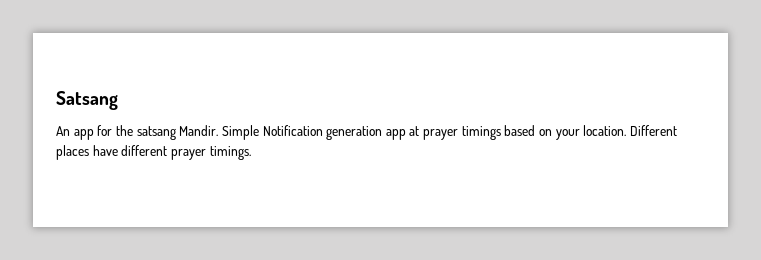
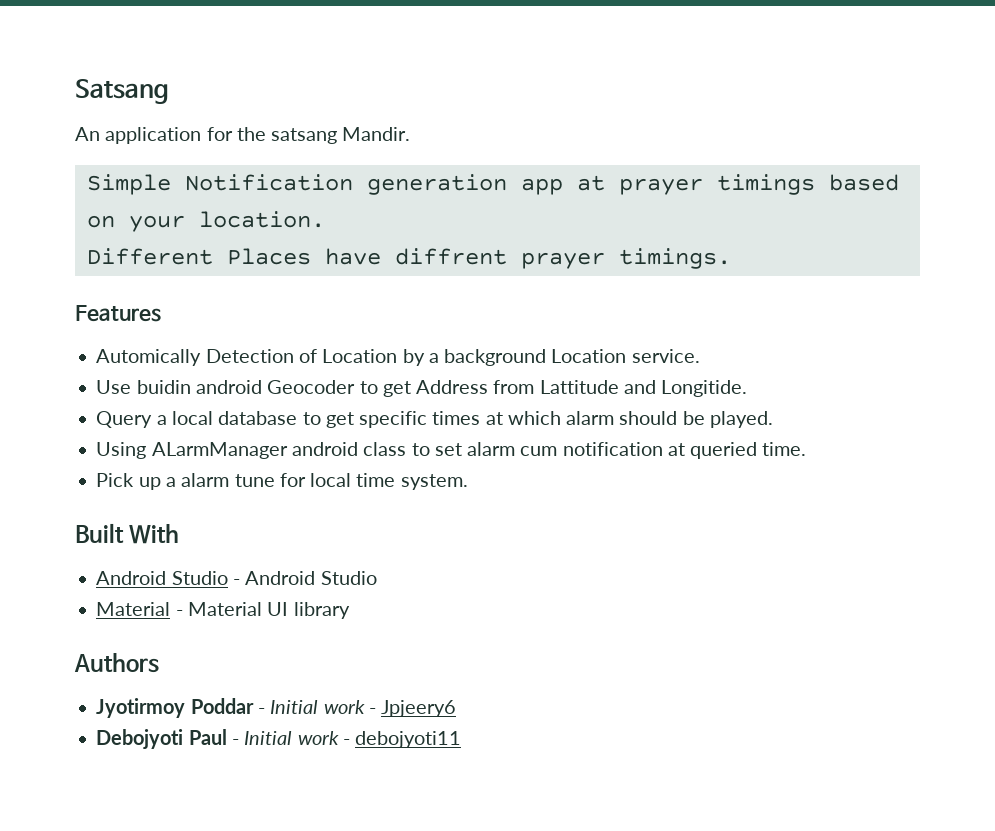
[73,129,94,140] app -> [105,127,202,144] application
(219, 130) none -> (411, 134) //
[629,125,677,136] [56,145,251,160] Different places have different prayer timings. -> [86,248,731,269] [75,305,161,322] [96,349,700,366] [96,380,748,397] [96,411,773,428] [96,442,807,459] [96,473,468,490] [75,523,180,544] [96,571,377,585] [96,602,350,619] [74,653,159,673] [96,698,457,718] [96,729,462,749] // Different Places have diffrent prayer timings. // Features // Automically Detection of Location by a background Location service. // Use buidin android Geocoder to get Address from Lattitude and Longitide. // Query a local database to get specific times at which alarm should be played. // Using ALarmManager android class to set alarm cum notification at queried time. // Pick up a alarm tune for local time system. // Built With // Android Studio - Android Studio // Material - Material UI library // Authors // Jyotirmoy Poddar - Initial work - Jpjeery6 // Debojyoti Paul - Initial work - debojyoti11

